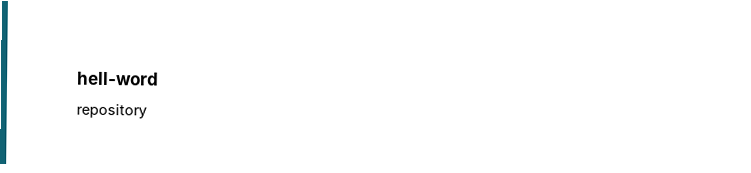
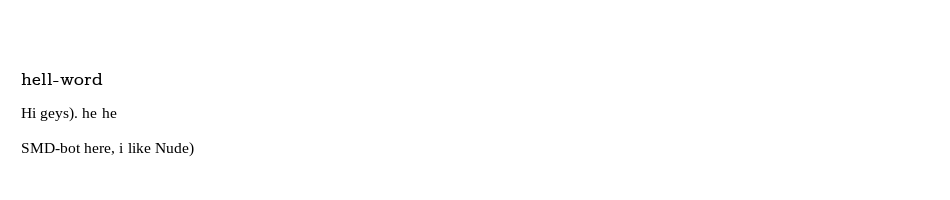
[76,103,147,119] repository -> [21,107,117,122] [21,142,194,157] Hi geys). he he // SMD-bot here, i like Nude)

